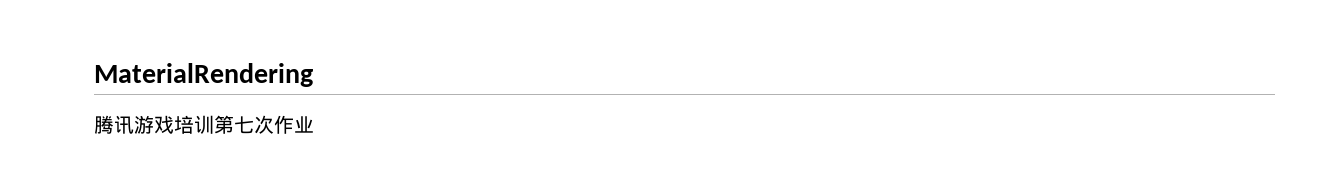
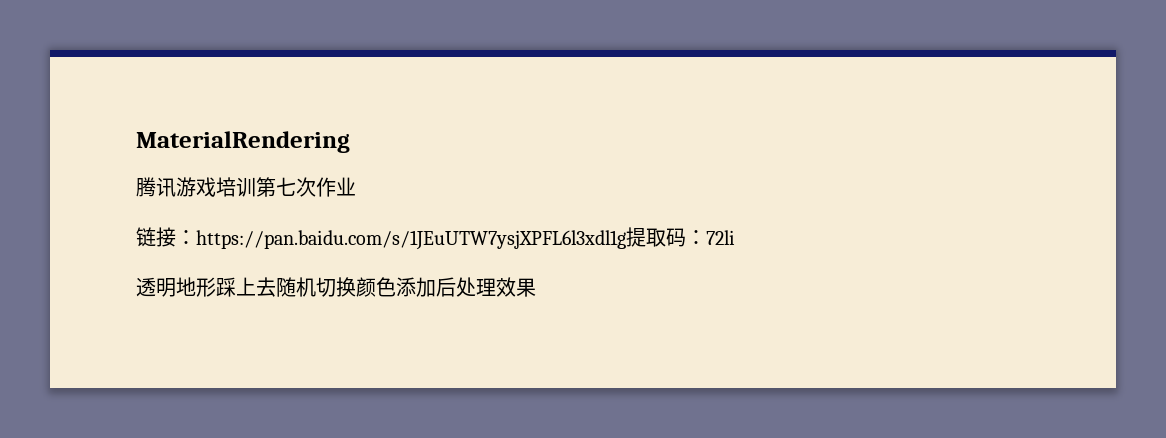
(314, 124) none -> [136,227,735,250] [136,277,536,297] // 链接：https://pan.baidu.com/s/1JEuUTW7ysjXPFL6l3xdl1g提取码：72li // 透明地形踩上去随机切换颜色添加后处理效果

